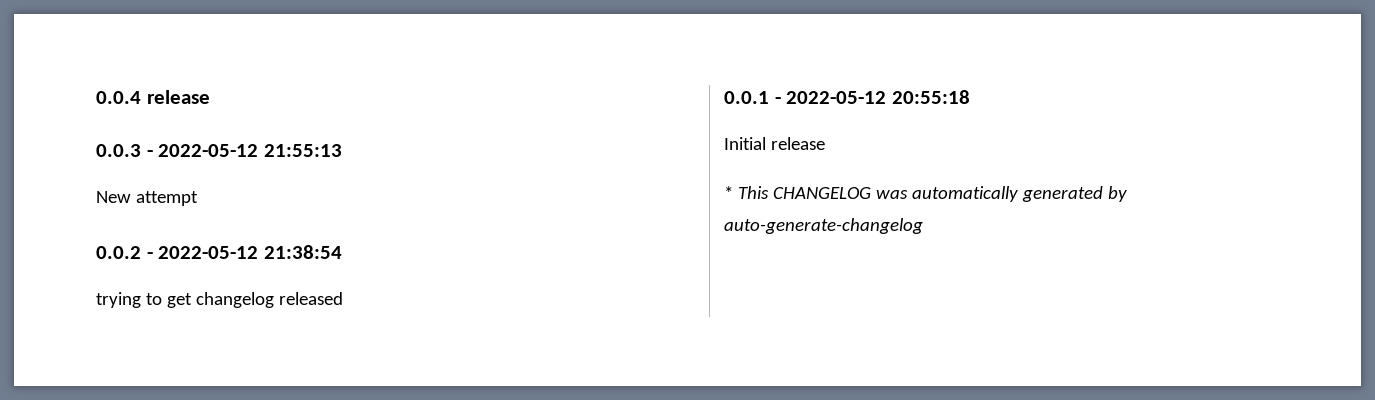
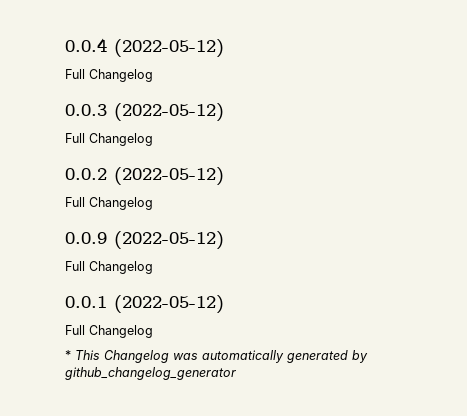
[146,90,210,104] [96,144,342,157] [96,191,198,206] [96,245,342,259] [96,292,343,308] [724,90,970,104] [724,137,825,150] release // 0.0.3 - 2022-05-12 21:55:13 // New attempt // 0.0.2 - 2022-05-12 21:38:54 // trying to get changelog released // 0.0.1 - 2022-05-12 20:55:18 // Initial release -> [114,39,224,58] [65,69,153,82] [65,103,224,122] [65,133,153,146] [65,167,224,186] [65,197,153,210] [65,231,224,250] [65,261,153,274] [65,295,224,314] [65,325,153,338] (2022-05-12) // Full Changelog // 0.0.3 (2022-05-12) // Full Changelog // 0.0.2 (2022-05-12) // Full Changelog // 0.0.9 (2022-05-12) // Full Changelog // 0.0.1 (2022-05-12) // Full Changelog
[772,187,871,199] CHANGELOG -> [104,350,169,363] Changelog
[724,218,923,234] auto-generate-changelog -> [65,367,236,380] github_changelog_generator

